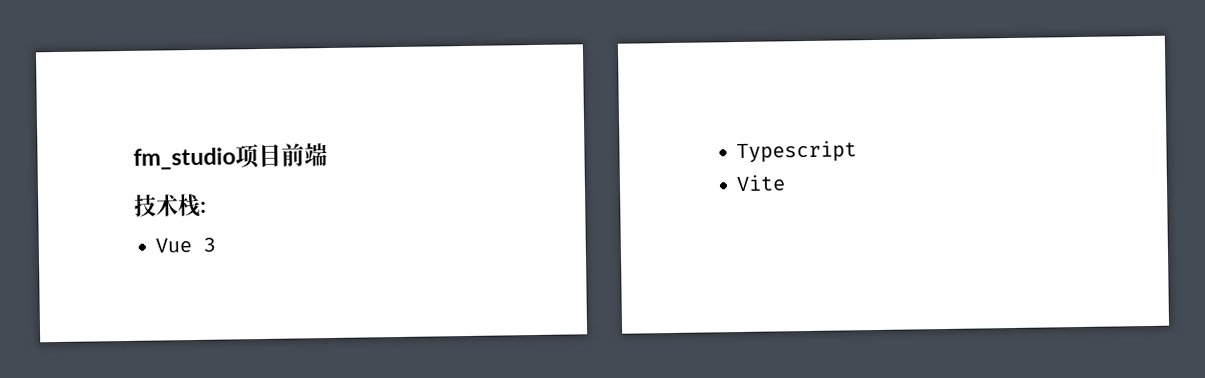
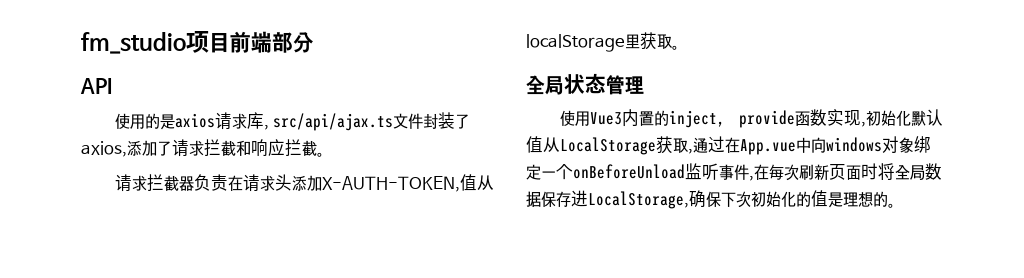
[134,193,207,218] [155,237,217,253] [736,140,858,164] [736,174,787,192] // 技术栈: // Vue 3 // Typescript // Vite -> [272,32,314,53] [80,78,112,94] [114,112,471,131] [81,139,325,157] [114,174,494,192] [526,32,680,52] [526,73,644,95] [559,109,943,128] [526,136,931,155] [526,163,942,181] [526,190,896,209] 部分 // API // 使用的是axios请求库, src/api/ajax.ts文件封装了axios,添加了请求拦截和响应拦截。 // 请求拦截器负责在请求头添加X-AUTH-TOKEN,值从localStorage里获取。 // 全局状态管理 // 使用Vue3内置的inject, provide函数实现,初始化默认值从LocalStorage获取,通过在App.vue中向windows对象绑定一个onBeforeUnload监听事件,在每次刷新页面时将全局数据保存进LocalStorage,确保下次初始化的值是理想的。

